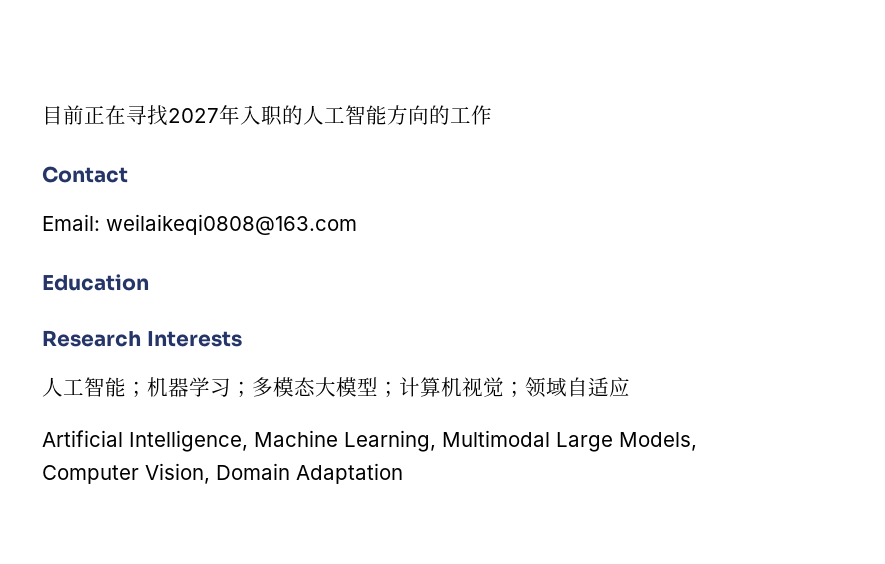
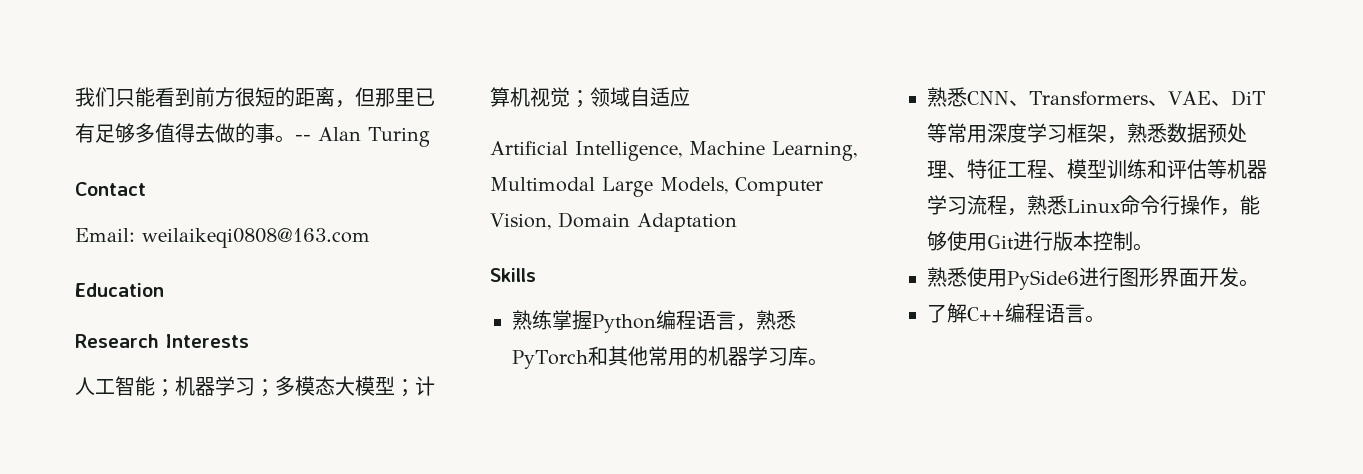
[42,105,492,126] 目前正在寻找2027年入职的人工智能方向的工作 -> [75,87,435,108] [75,123,430,147] 我们只能看到前方很短的距离，但那里已有足够多值得去做的事。-- Alan Turing
(403, 473) none -> [490,268,536,282] [512,310,796,333] [512,346,828,369] [927,87,1265,107] [927,123,1247,144] [927,159,1267,179] [927,195,1260,216] [927,231,1153,251] [927,267,1259,290] [927,303,1105,323] // Skills // 熟练掌握Python编程语言，熟悉PyTorch和其他常用的机器学习库。 // 熟悉CNN、Transformers、VAE、DiT等常用深度学习框架，熟悉数据预处理、特征工程、模型训练和评估等机器学习流程，熟悉Linux命令行操作，能够使用Git进行版本控制。 // 熟悉使用PySide6进行图形界面开发。 // 了解C++编程语言。

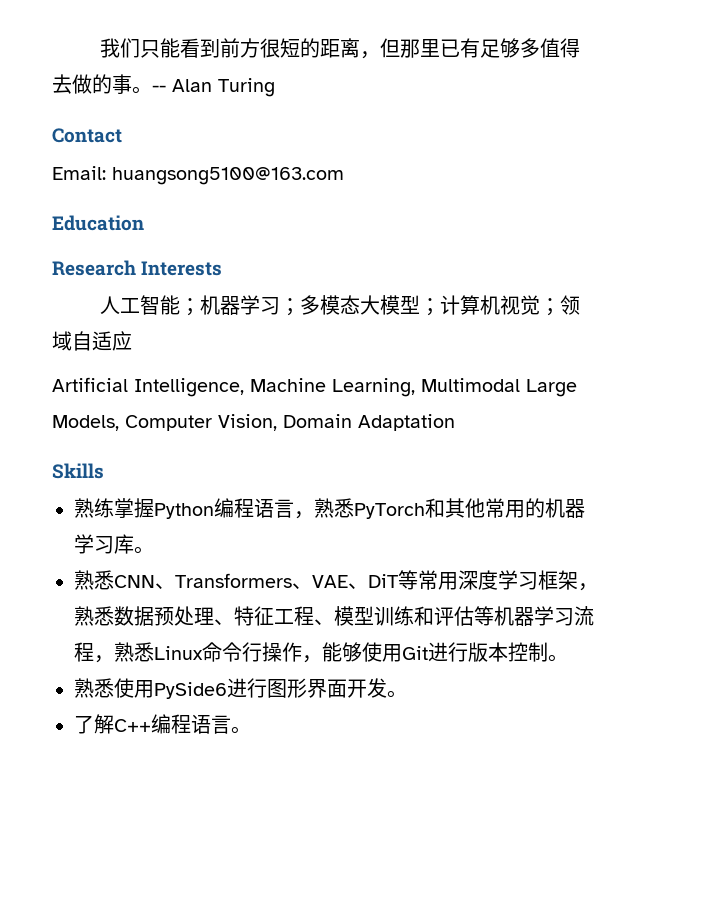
[142,228,370,248] weilaikeqi0808@163.com -> [112,167,344,185] huangsong5100@163.com

